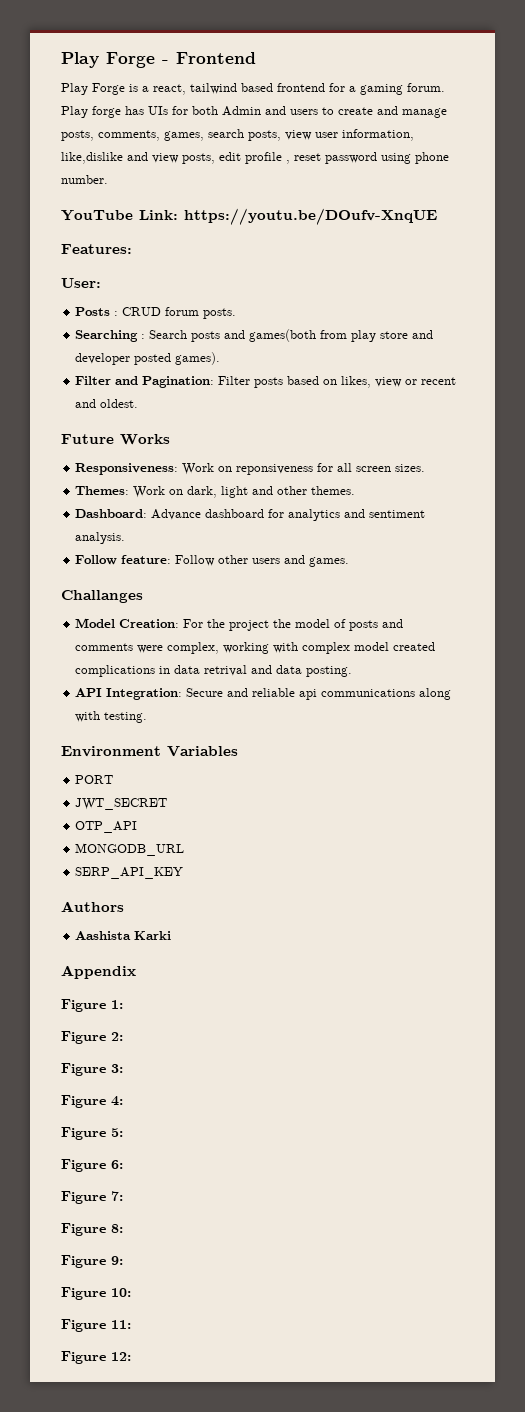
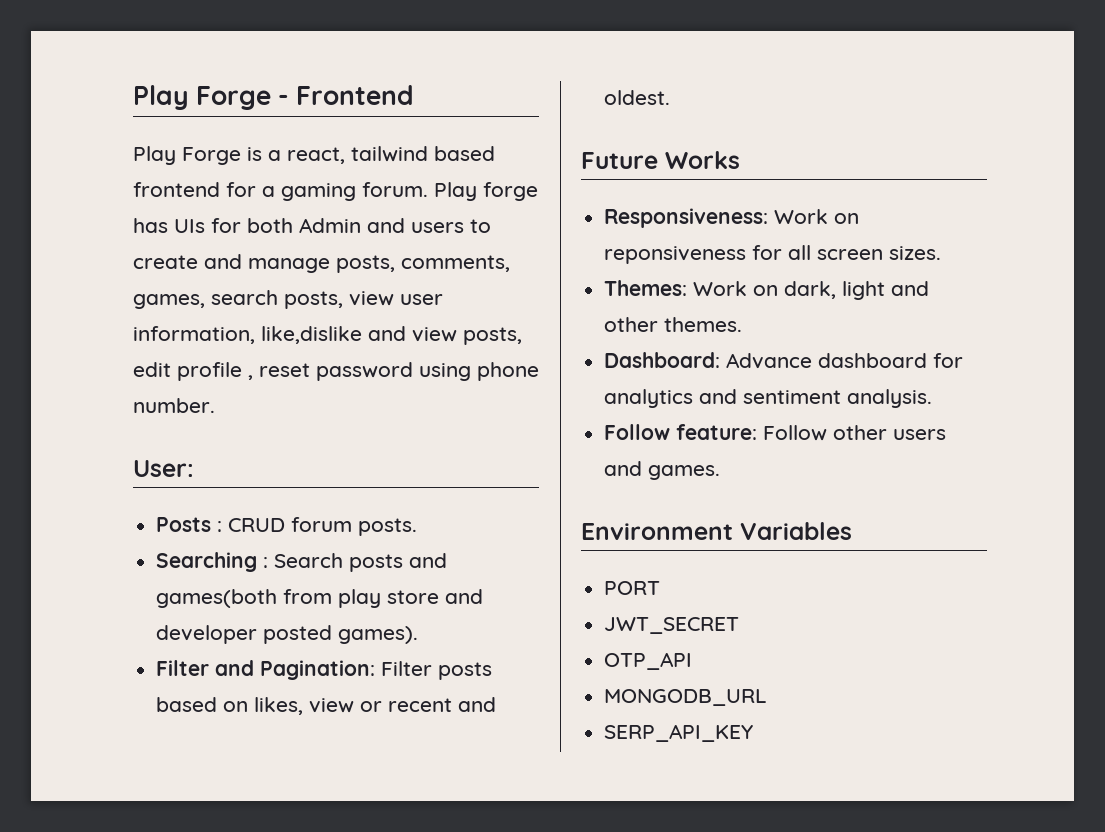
[61,208,437,225] [61,244,132,254] // YouTube Link: https://youtu.be/DOufv-XnqUE // Features: -> (215, 405) none
[61,590,143,603] [75,618,404,631] [75,642,436,654] [75,665,353,677] [75,688,452,700] [75,711,148,723] // Challanges // Model Creation: For the project the model of posts and comments were complex, working with complex model created complications in data retrival and data posting. // API Integration: Secure and reliable api communications along with testing. -> (721, 472) none
[61,901,124,912] [75,931,172,940] [61,965,136,979] [61,999,123,1012] [61,1031,123,1044] [61,1063,123,1076] [61,1095,123,1108] [61,1127,123,1140] [61,1159,123,1172] [61,1191,123,1204] [61,1223,123,1236] [61,1255,123,1268] [61,1287,131,1300] [61,1319,131,1332] [61,1351,131,1364] // Authors // Aashista Karki // Appendix // Figure 1: // Figure 2: // Figure 3: // Figure 4: // Figure 5: // Figure 6: // Figure 7: // Figure 8: // Figure 9: // Figure 10: // Figure 11: // Figure 12: -> (754, 733) none

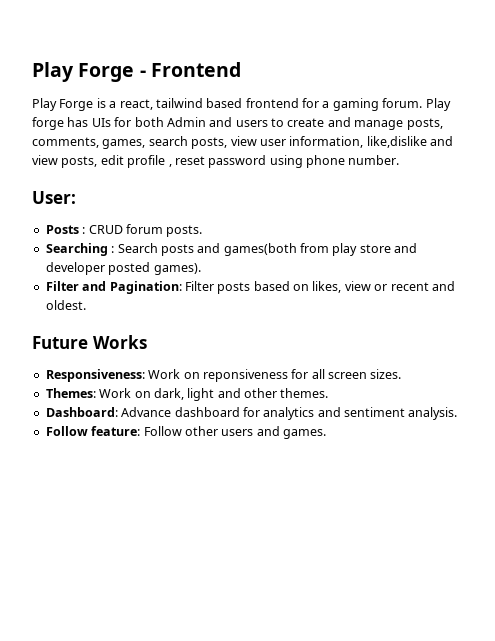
[581,522,852,540] [604,581,661,595] [604,617,740,634] [604,652,693,670] [604,689,768,706] [604,724,754,742] // Environment Variables // PORT // JWT_SECRET // OTP_API // MONGODB_URL // SERP_API_KEY -> (326, 434) none

